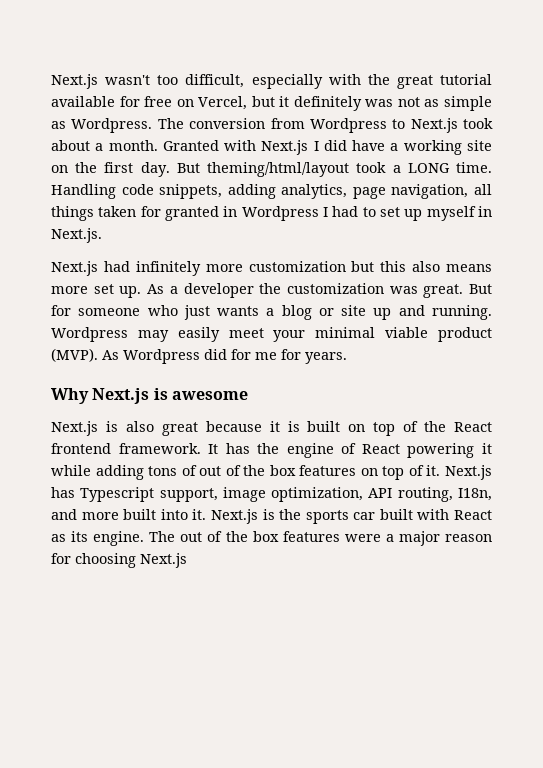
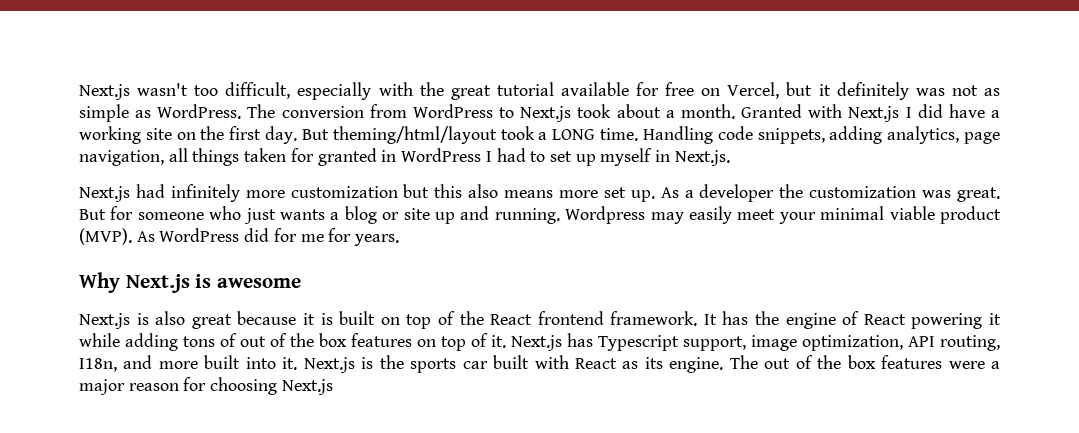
[71,118,153,133] Wordpress. -> [157,104,242,119] WordPress.
[309,118,387,133] Wordpress -> [412,104,493,118] WordPress
[241,206,319,221] Wordpress -> [401,148,482,162] WordPress
[123,349,200,364] Wordpress -> [159,228,240,242] WordPress

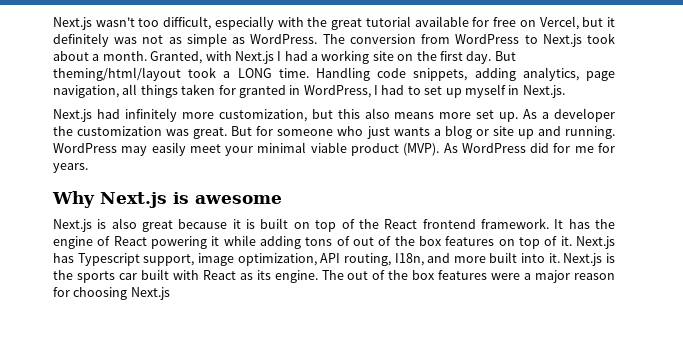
[741,104,803,118] Granted -> [150,51,203,64] Granted,
[917,104,985,118] did have -> [284,51,308,61] had
[401,148,482,162] WordPress -> [303,85,371,98] WordPress,
[290,186,398,198] customization -> [218,109,307,122] customization,
[565,206,646,224] Wordpress -> [53,143,117,153] WordPress

